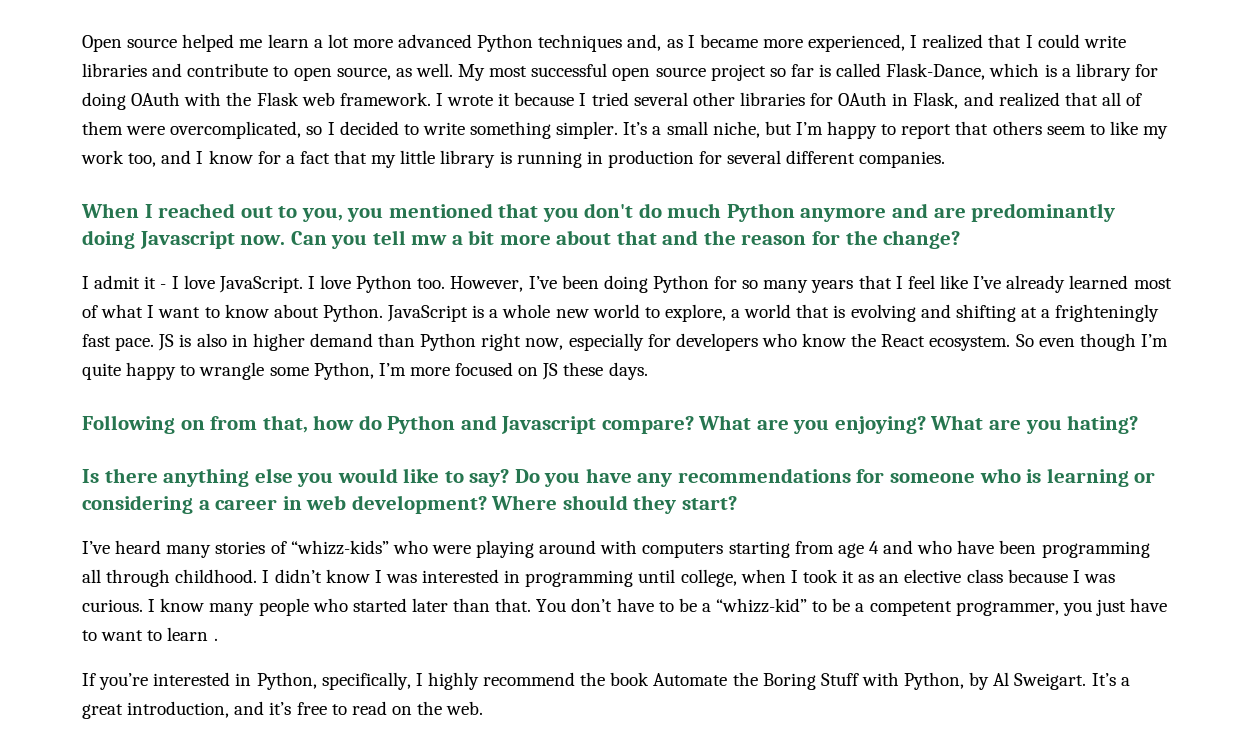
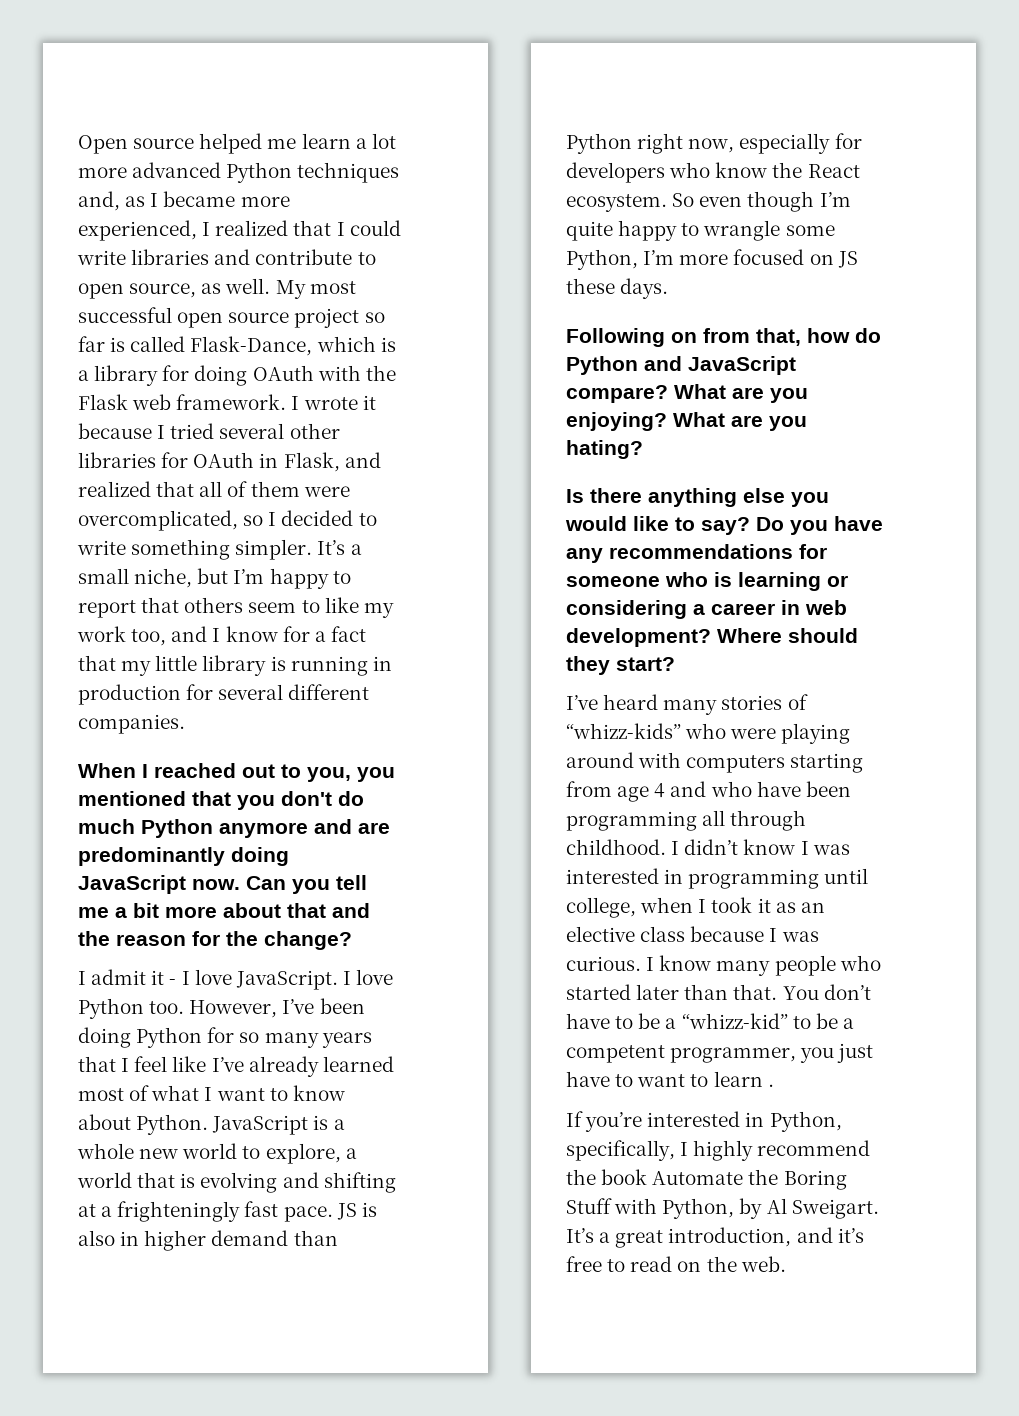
[139,231,235,249] Javascript -> [78,875,186,894] JavaScript
[411,235,448,245] mw -> [78,907,109,918] me
[501,416,597,434] Javascript -> [688,356,796,375] JavaScript

